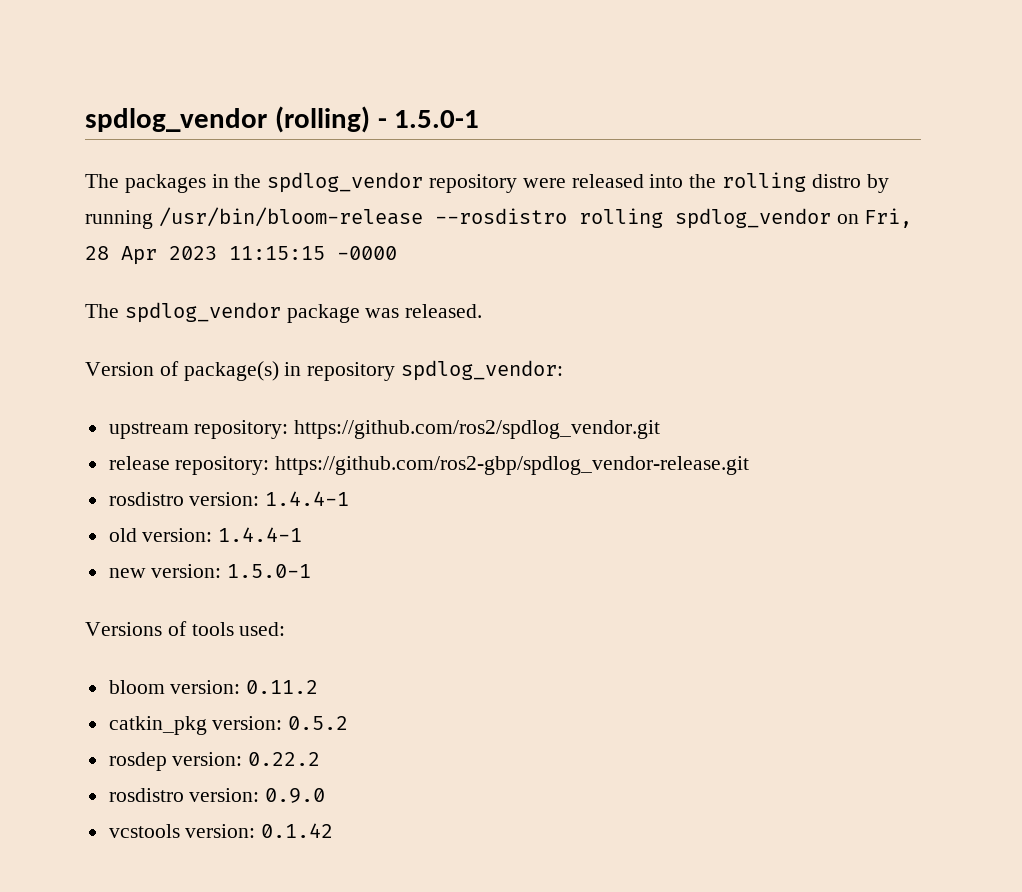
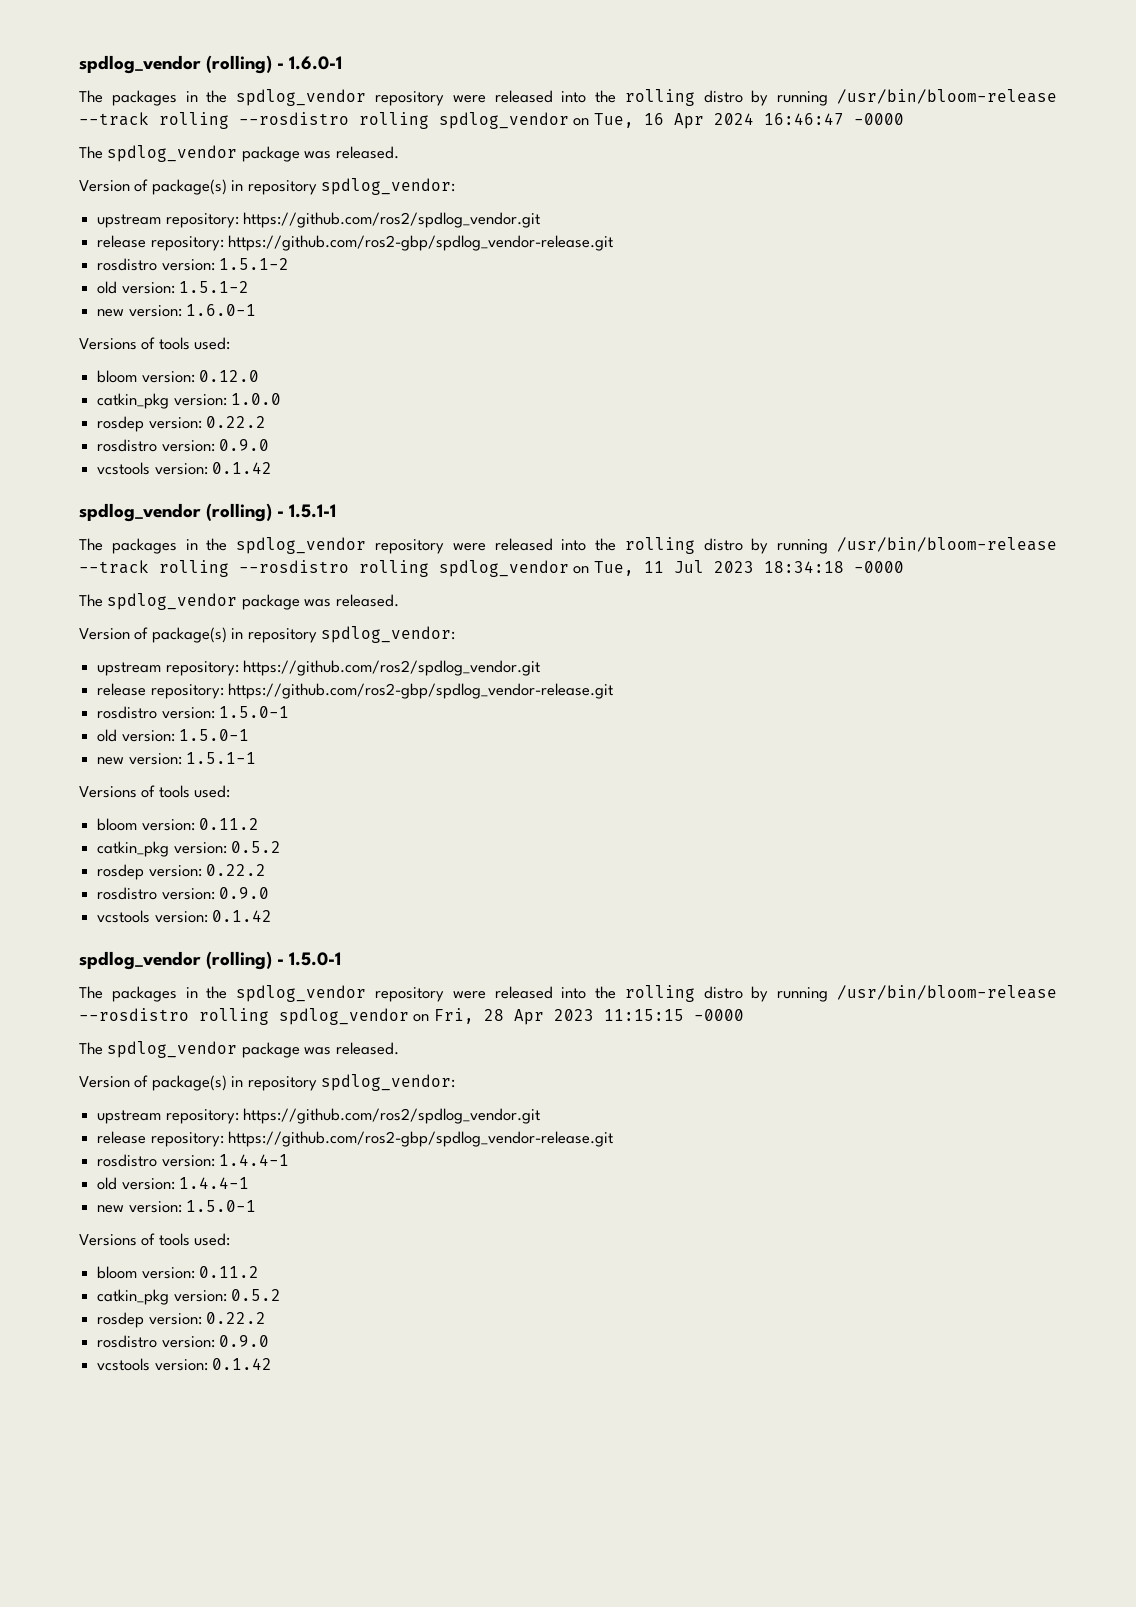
[85,106,387,133] spdlog_vendor (rolling) - -> [79,55,343,74] [79,89,1058,106] [79,112,904,129] [79,145,399,162] [79,178,456,195] [97,212,541,228] [97,235,614,251] [97,258,290,271] [97,281,250,294] [97,304,257,317] [79,337,231,350] [97,370,260,383] [97,393,282,409] [97,416,267,432] [97,439,270,452] [97,462,273,475] [79,503,337,522] [79,537,1058,554] [79,560,904,577] [79,593,399,610] [79,626,456,643] [97,660,541,676] [97,683,614,699] [97,706,290,719] [97,729,250,742] [97,752,257,765] [79,785,231,798] [97,818,260,831] [97,841,282,857] [97,864,267,880] [97,887,270,900] [97,910,273,923] [79,951,285,970] spdlog_vendor (rolling) - 1.6.0-1 // The packages in the spdlog_vendor repository were released into the rolling distro by running /usr/bin/bloom-release --track rolling --rosdistro rolling spdlog_vendor on Tue, 16 Apr 2024 16:46:47 -0000 // The spdlog_vendor package was released. // Version of package(s) in repository spdlog_vendor: // upstream repository: https://github.com/ros2/spdlog_vendor.git // release repository: https://github.com/ros2-gbp/spdlog_vendor-release.git // rosdistro version: 1.5.1-2 // old version: 1.5.1-2 // new version: 1.6.0-1 // Versions of tools used: // bloom version: 0.12.0 // catkin_pkg version: 1.0.0 // rosdep version: 0.22.2 // rosdistro version: 0.9.0 // vcstools version: 0.1.42 // spdlog_vendor (rolling) - 1.5.1-1 // The packages in the spdlog_vendor repository were released into the rolling distro by running /usr/bin/bloom-release --track rolling --rosdistro rolling spdlog_vendor on Tue, 11 Jul 2023 18:34:18 -0000 // The spdlog_vendor package was released. // Version of package(s) in repository spdlog_vendor: // upstream repository: https://github.com/ros2/spdlog_vendor.git // release repository: https://github.com/ros2-gbp/spdlog_vendor-release.git // rosdistro version: 1.5.0-1 // old version: 1.5.0-1 // new version: 1.5.1-1 // Versions of tools used: // bloom version: 0.11.2 // catkin_pkg version: 0.5.2 // rosdep version: 0.22.2 // rosdistro version: 0.9.0 // vcstools version: 0.1.42 // spdlog_vendor (rolling) -

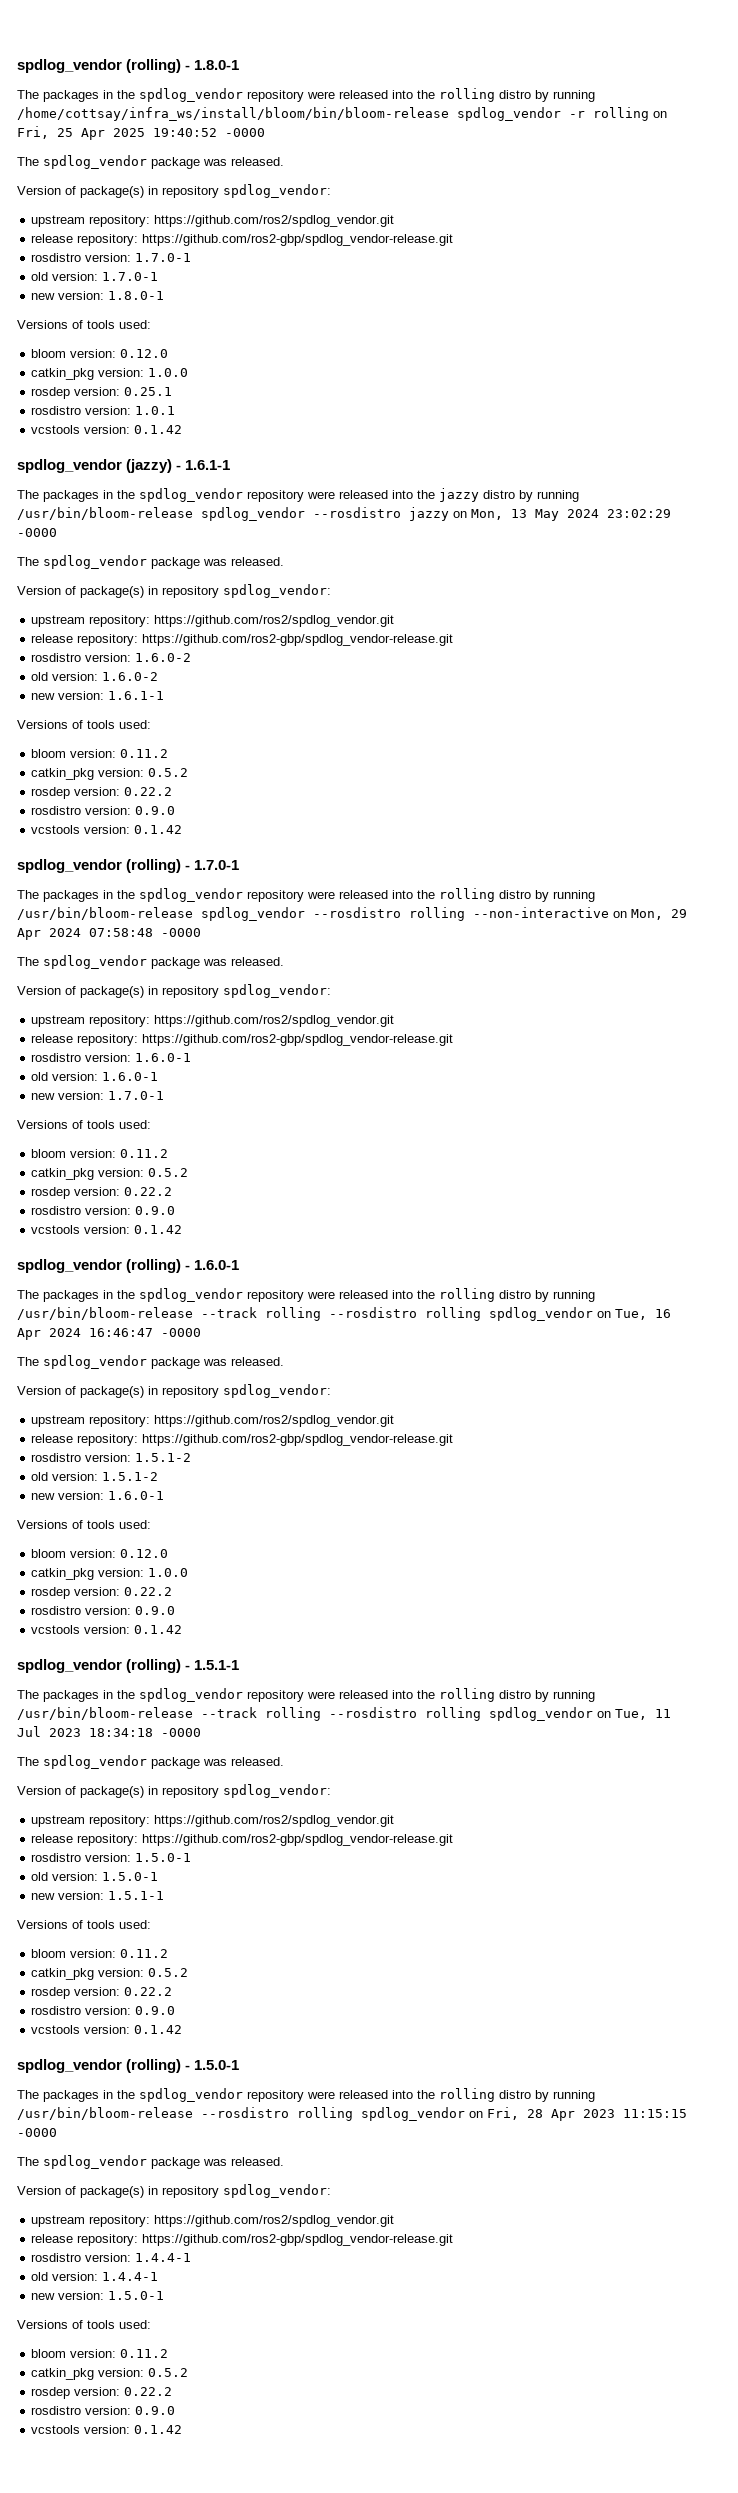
[79,55,285,74] spdlog_vendor (rolling) - -> [17,59,240,73] [17,88,595,102] [17,107,667,121] [17,126,265,140] [17,155,284,169] [17,184,331,198] [31,215,395,227] [31,234,454,246] [31,253,192,262] [31,272,159,281] [31,291,165,300] [17,320,151,329] [31,349,169,358] [31,368,189,380] [31,387,173,399] [31,406,176,415] [31,425,183,434] [17,459,231,473] [17,488,579,502] [17,507,671,521] [17,528,57,537] [17,555,284,569] [17,584,331,598] [31,615,395,627] [31,634,454,646] [31,653,192,662] [31,672,159,681] [31,691,165,700] [17,720,151,729] [31,749,169,758] [31,768,189,780] [31,787,173,799] [31,806,176,815] [31,825,183,834] [17,859,240,873] [17,888,595,902] [17,907,687,921] [17,928,201,940] [17,955,284,969] [17,984,331,998] [31,1015,395,1027] [31,1034,454,1046] [31,1053,192,1062] [31,1072,159,1081] [31,1091,165,1100] [17,1120,151,1129] [31,1149,169,1158] [31,1168,189,1180] [31,1187,173,1199] [31,1206,176,1215] [31,1225,183,1234] [17,1259,191,1273] spdlog_vendor (rolling) - 1.8.0-1 // The packages in the spdlog_vendor repository were released into the rolling distro by running /home/cottsay/infra_ws/install/bloom/bin/bloom-release spdlog_vendor -r rolling on Fri, 25 Apr 2025 19:40:52 -0000 // The spdlog_vendor package was released. // Version of package(s) in repository spdlog_vendor: // upstream repository: https://github.com/ros2/spdlog_vendor.git // release repository: https://github.com/ros2-gbp/spdlog_vendor-release.git // rosdistro version: 1.7.0-1 // old version: 1.7.0-1 // new version: 1.8.0-1 // Versions of tools used: // bloom version: 0.12.0 // catkin_pkg version: 1.0.0 // rosdep version: 0.25.1 // rosdistro version: 1.0.1 // vcstools version: 0.1.42 // spdlog_vendor (jazzy) - 1.6.1-1 // The packages in the spdlog_vendor repository were released into the jazzy distro by running /usr/bin/bloom-release spdlog_vendor --rosdistro jazzy on Mon, 13 May 2024 23:02:29 -0000 // The spdlog_vendor package was released. // Version of package(s) in repository spdlog_vendor: // upstream repository: https://github.com/ros2/spdlog_vendor.git // release repository: https://github.com/ros2-gbp/spdlog_vendor-release.git // rosdistro version: 1.6.0-2 // old version: 1.6.0-2 // new version: 1.6.1-1 // Versions of tools used: // bloom version: 0.11.2 // catkin_pkg version: 0.5.2 // rosdep version: 0.22.2 // rosdistro version: 0.9.0 // vcstools version: 0.1.42 // spdlog_vendor (rolling) - 1.7.0-1 // The packages in the spdlog_vendor repository were released into the rolling distro by running /usr/bin/bloom-release spdlog_vendor --rosdistro rolling --non-interactive on Mon, 29 Apr 2024 07:58:48 -0000 // The spdlog_vendor package was released. // Version of package(s) in repository spdlog_vendor: // upstream repository: https://github.com/ros2/spdlog_vendor.git // release repository: https://github.com/ros2-gbp/spdlog_vendor-release.git // rosdistro version: 1.6.0-1 // old version: 1.6.0-1 // new version: 1.7.0-1 // Versions of tools used: // bloom version: 0.11.2 // catkin_pkg version: 0.5.2 // rosdep version: 0.22.2 // rosdistro version: 0.9.0 // vcstools version: 0.1.42 // spdlog_vendor (rolling) -

